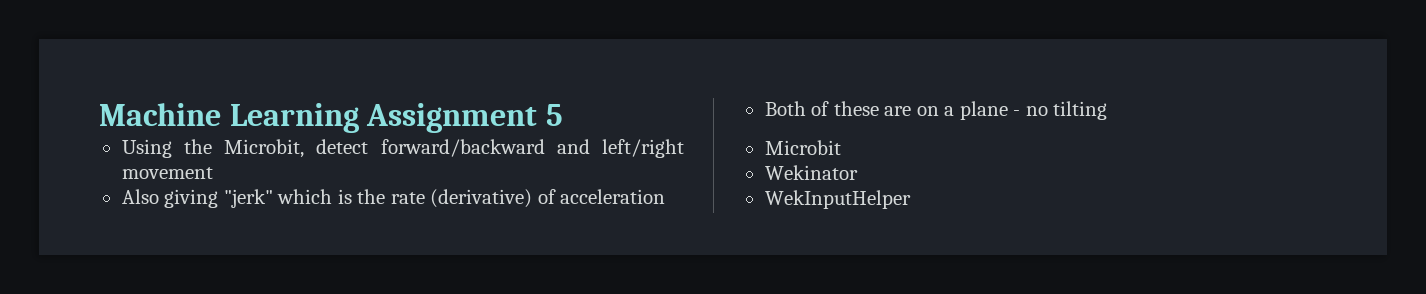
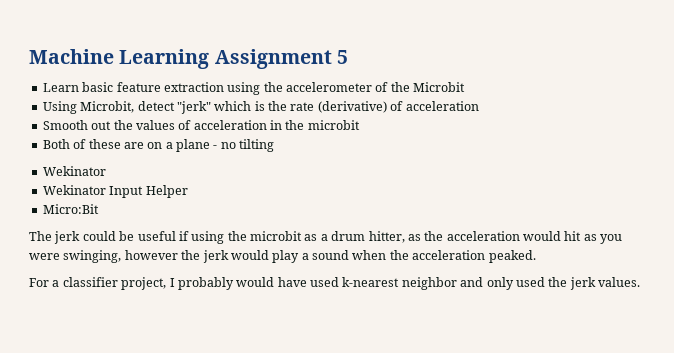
(563, 115) none -> [42,82,466,95] // Learn basic feature extraction using the accelerometer of the Microbit
[183,139,212,154] the -> (77, 107) none
[380,139,684,158] [121,167,213,179] [121,189,219,208] forward/backward and left/right movement // Also giving -> (175, 106) none
(666, 196) none -> [42,120,360,130] // Smooth out the values of acceleration in the microbit
[764,140,841,155] [764,165,858,180] [764,190,911,209] Microbit // Wekinator // WekInputHelper -> [42,166,106,176] [42,185,188,198] [42,204,99,214] [29,231,623,244] [29,250,536,263] [29,277,640,290] Wekinator // Wekinator Input Helper // Micro:Bit // The jerk could be useful if using the microbit as a drum hitter, as the acceleration would hit as you were swinging, however the jerk would play a sound when the acceleration peaked. // For a classifier project, I probably would have used k-nearest neighbor and only used the jerk values.

